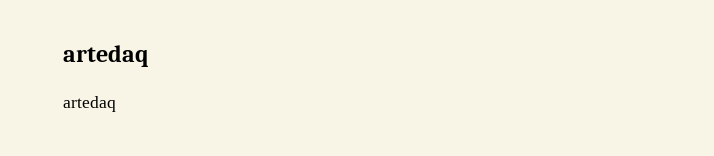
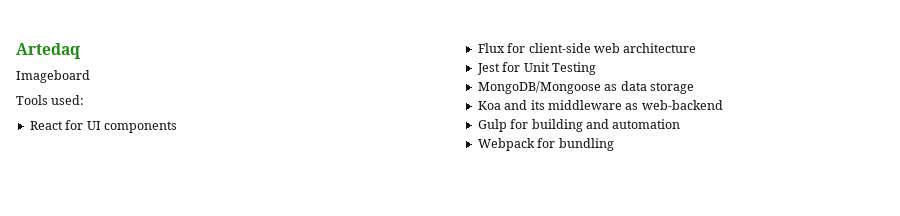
[63,45,148,67] [63,96,116,112] artedaq // artedaq -> [16,43,81,59] [16,70,90,83] [16,95,85,105] [29,120,177,133] [477,43,697,53] [476,62,596,75] [477,81,694,94] [477,100,723,110] [477,119,681,132] [477,138,614,151] Artedaq // Imageboard // Tools used: // React for UI components // Flux for client-side web architecture // Jest for Unit Testing // MongoDB/Mongoose as data storage // Koa and its middleware as web-backend // Gulp for building and automation // Webpack for bundling

